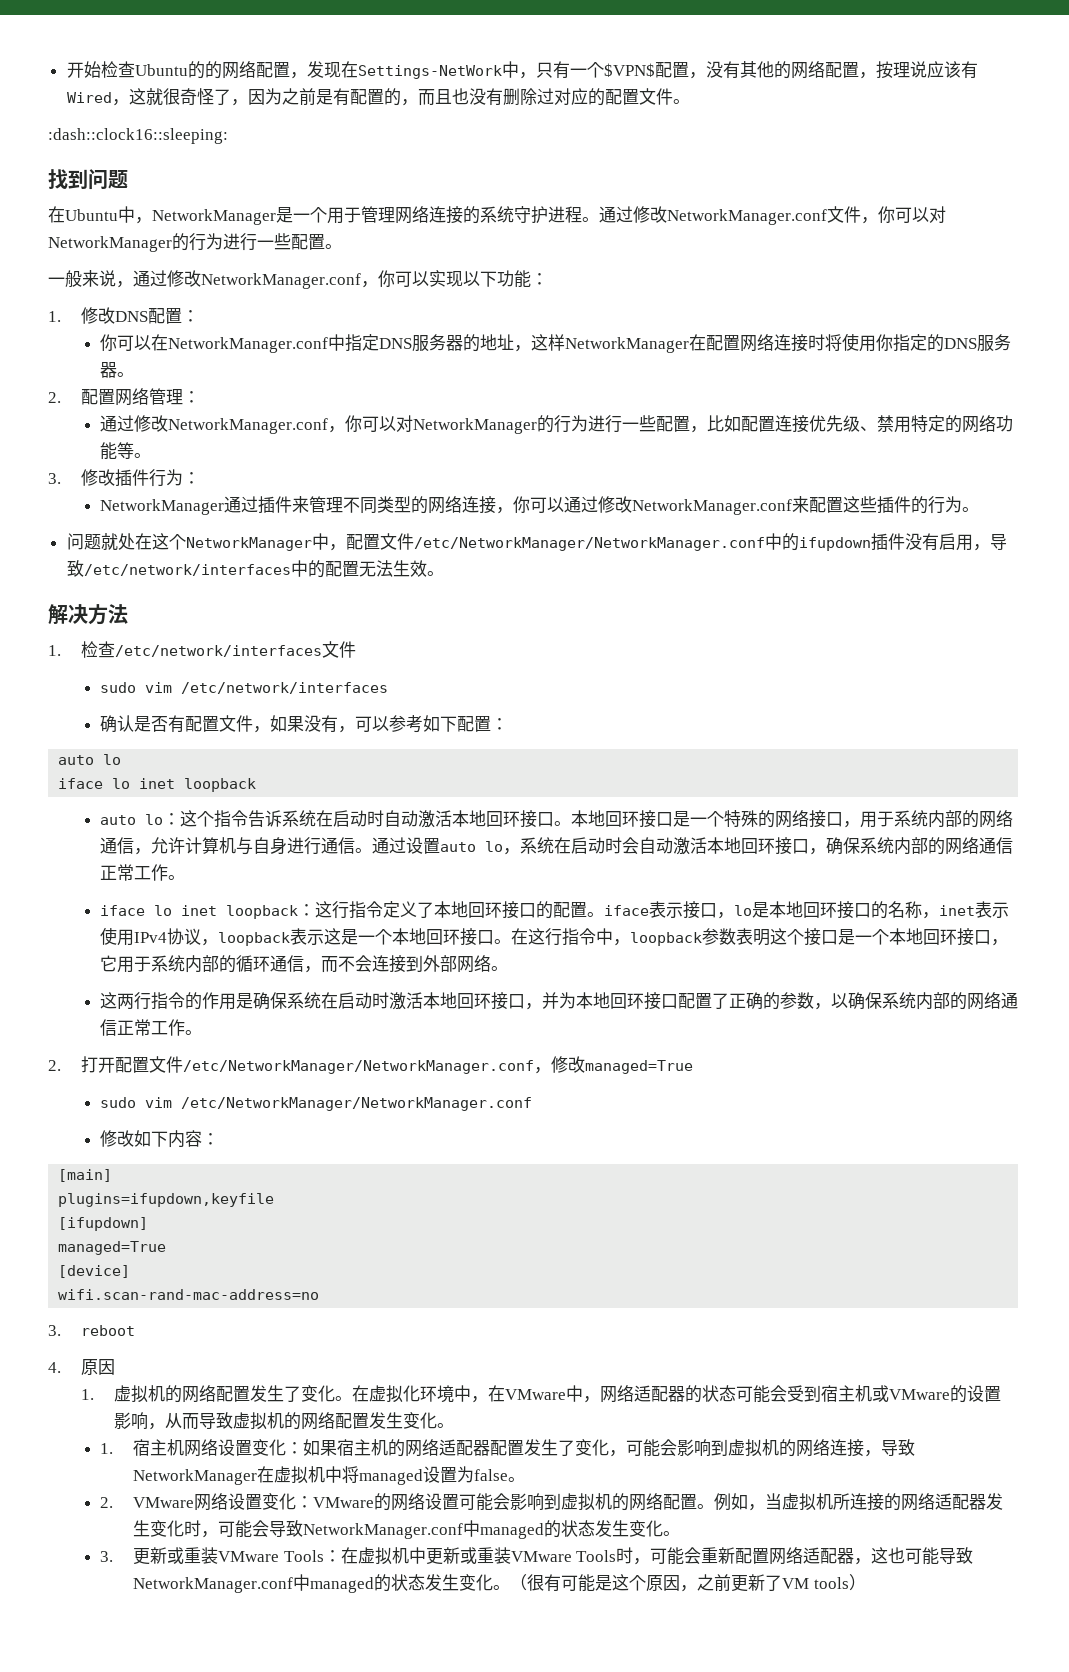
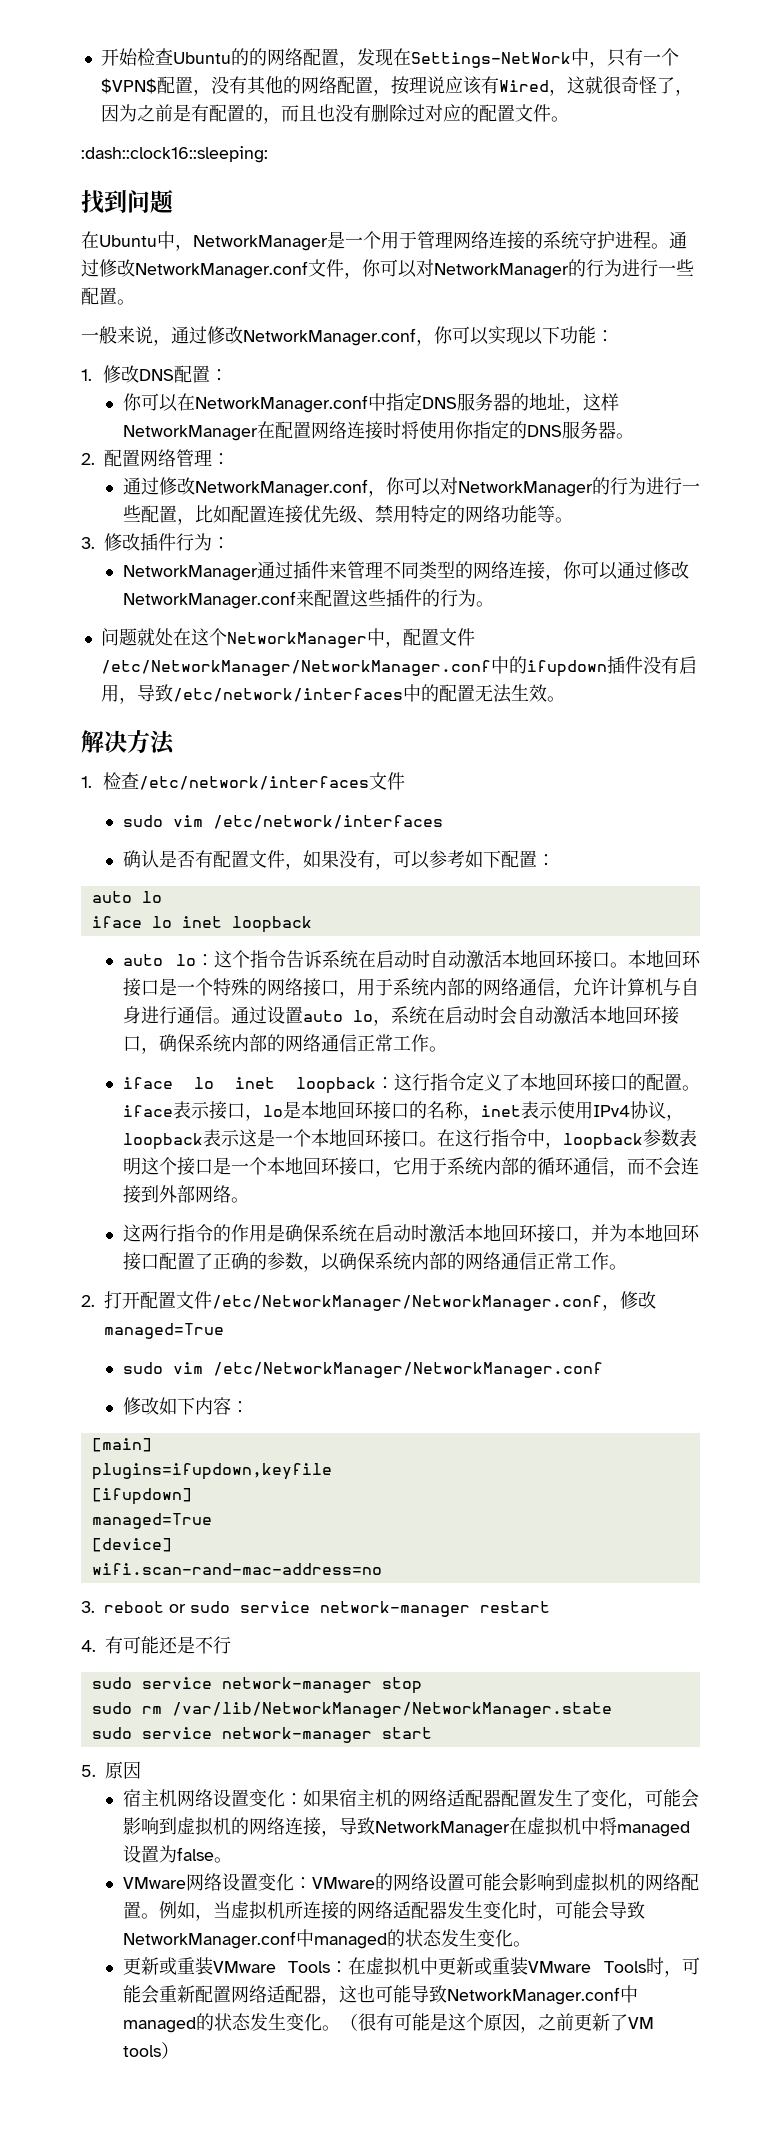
[48,1359,116,1375] [81,1385,1002,1403] [114,1412,455,1430] [99,1443,113,1454] // 4.原因 // 1.虚拟机的网络配置发生了变化。在虚拟化环境中，在VMware中，网络适配器的状态可能会受到宿主机或VMware的设置影响，从而导致虚拟机的网络配置发生变化。 // 1. -> [169,1601,550,1617] [81,1636,231,1654] [91,1677,422,1694] [91,1702,612,1718] [91,1727,432,1743] [81,1761,141,1779] or sudo service network-manager restart // 4.有可能还是不行 // sudo service network-manager stop // sudo rm /var/lib/NetworkManager/NetworkManager.state // sudo service network-manager start // 5.原因 //
[99,1497,113,1508] 2. -> (232, 1860) none
[99,1551,113,1562] 3. -> (531, 1944) none

